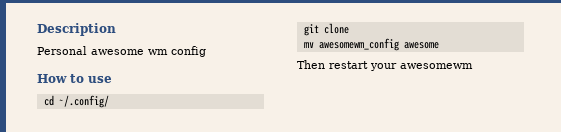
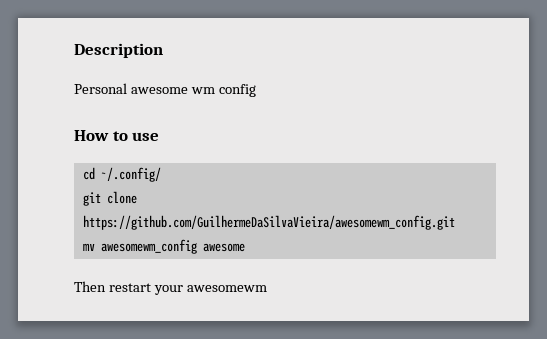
(349, 28) none -> [82,215,455,230] https://github.com/GuilhermeDaSilvaVieira/awesomewm_config.git

